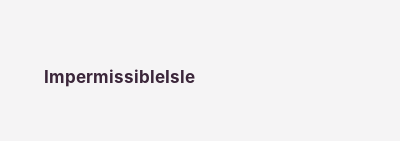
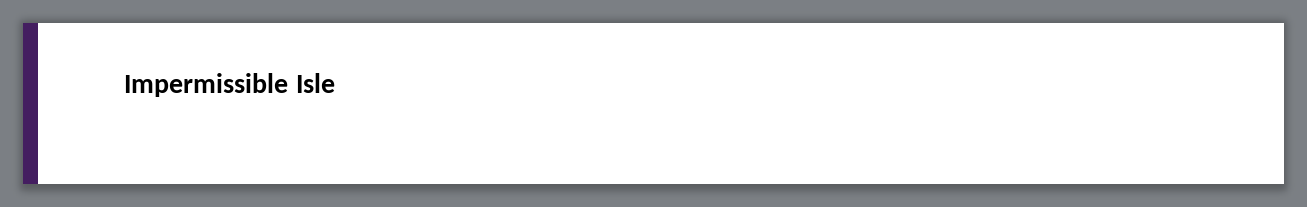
[44,69,195,87] ImpermissibleIsle -> [124,73,335,97] Impermissible Isle

